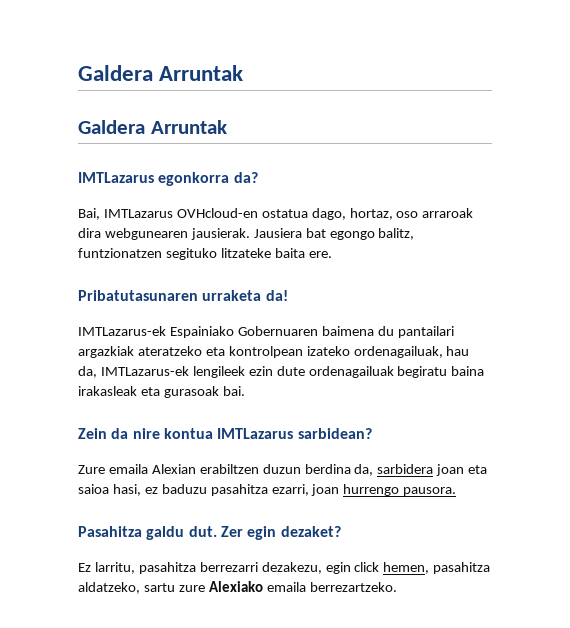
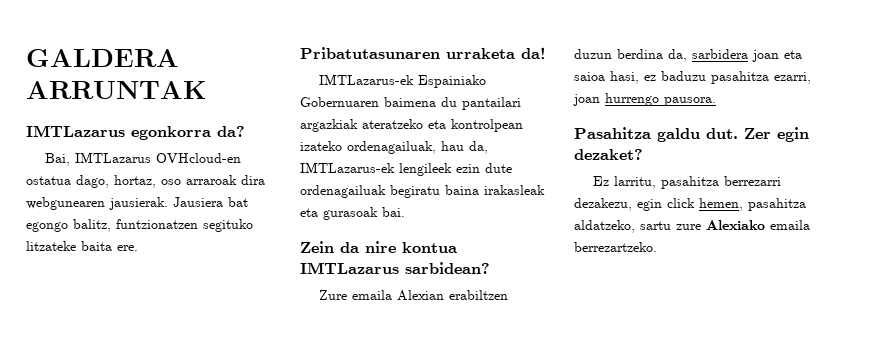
[78,65,244,81] [78,120,227,134] Galdera Arruntak // Galdera Arruntak -> [26,49,179,67] [26,81,206,99] GALDERA ARRUNTAK

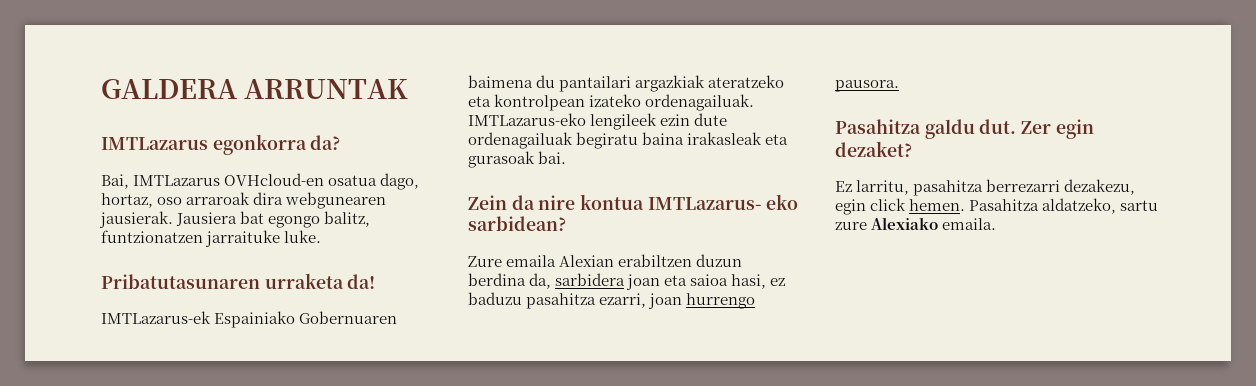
[26,176,71,185] ostatua -> [328,175,378,186] osatua
[203,219,253,232] [26,241,138,251] segituko litzateke baita ere. -> [205,230,322,247] jarraituke luke.
[347,141,488,154] [300,162,395,173] ordenagailuak, hau da, IMTLazarus-ek -> [645,94,755,111] [468,113,586,126] ordenagailuak. IMTLazarus-eko
[300,262,399,274] IMTLazarus -> [647,194,798,210] IMTLazarus- eko
[699,198,806,211] hemen, pasahitza -> [909,199,1040,211] hemen. Pasahitza
[770,220,810,230] [574,242,657,252] emaila berrezartzeko. -> [942,218,997,230] emaila.

